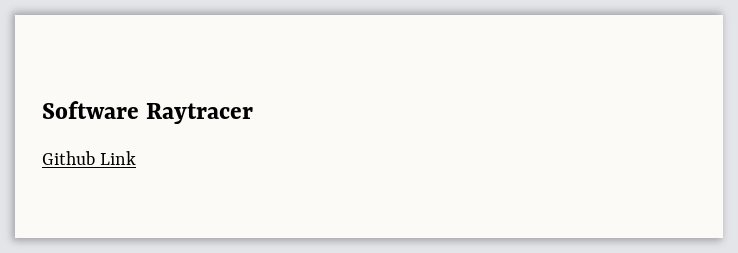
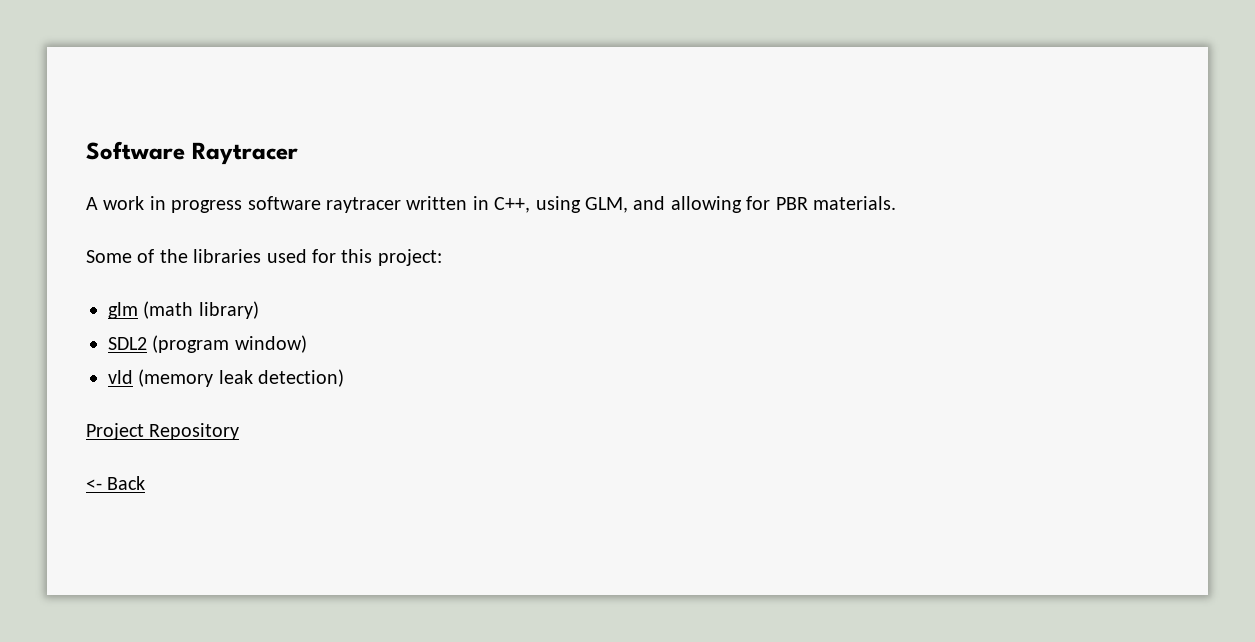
[42,151,137,165] Github Link -> [86,196,896,213] [86,249,442,266] [108,301,259,319] [108,335,307,353] [108,369,345,387] [86,423,240,440] [86,476,146,490] A work in progress software raytracer written in C++, using GLM, and allowing for PBR materials. // Some of the libraries used for this project: // glm (math library) // SDL2 (program window) // vld (memory leak detection) // Project Repository // <- Back

